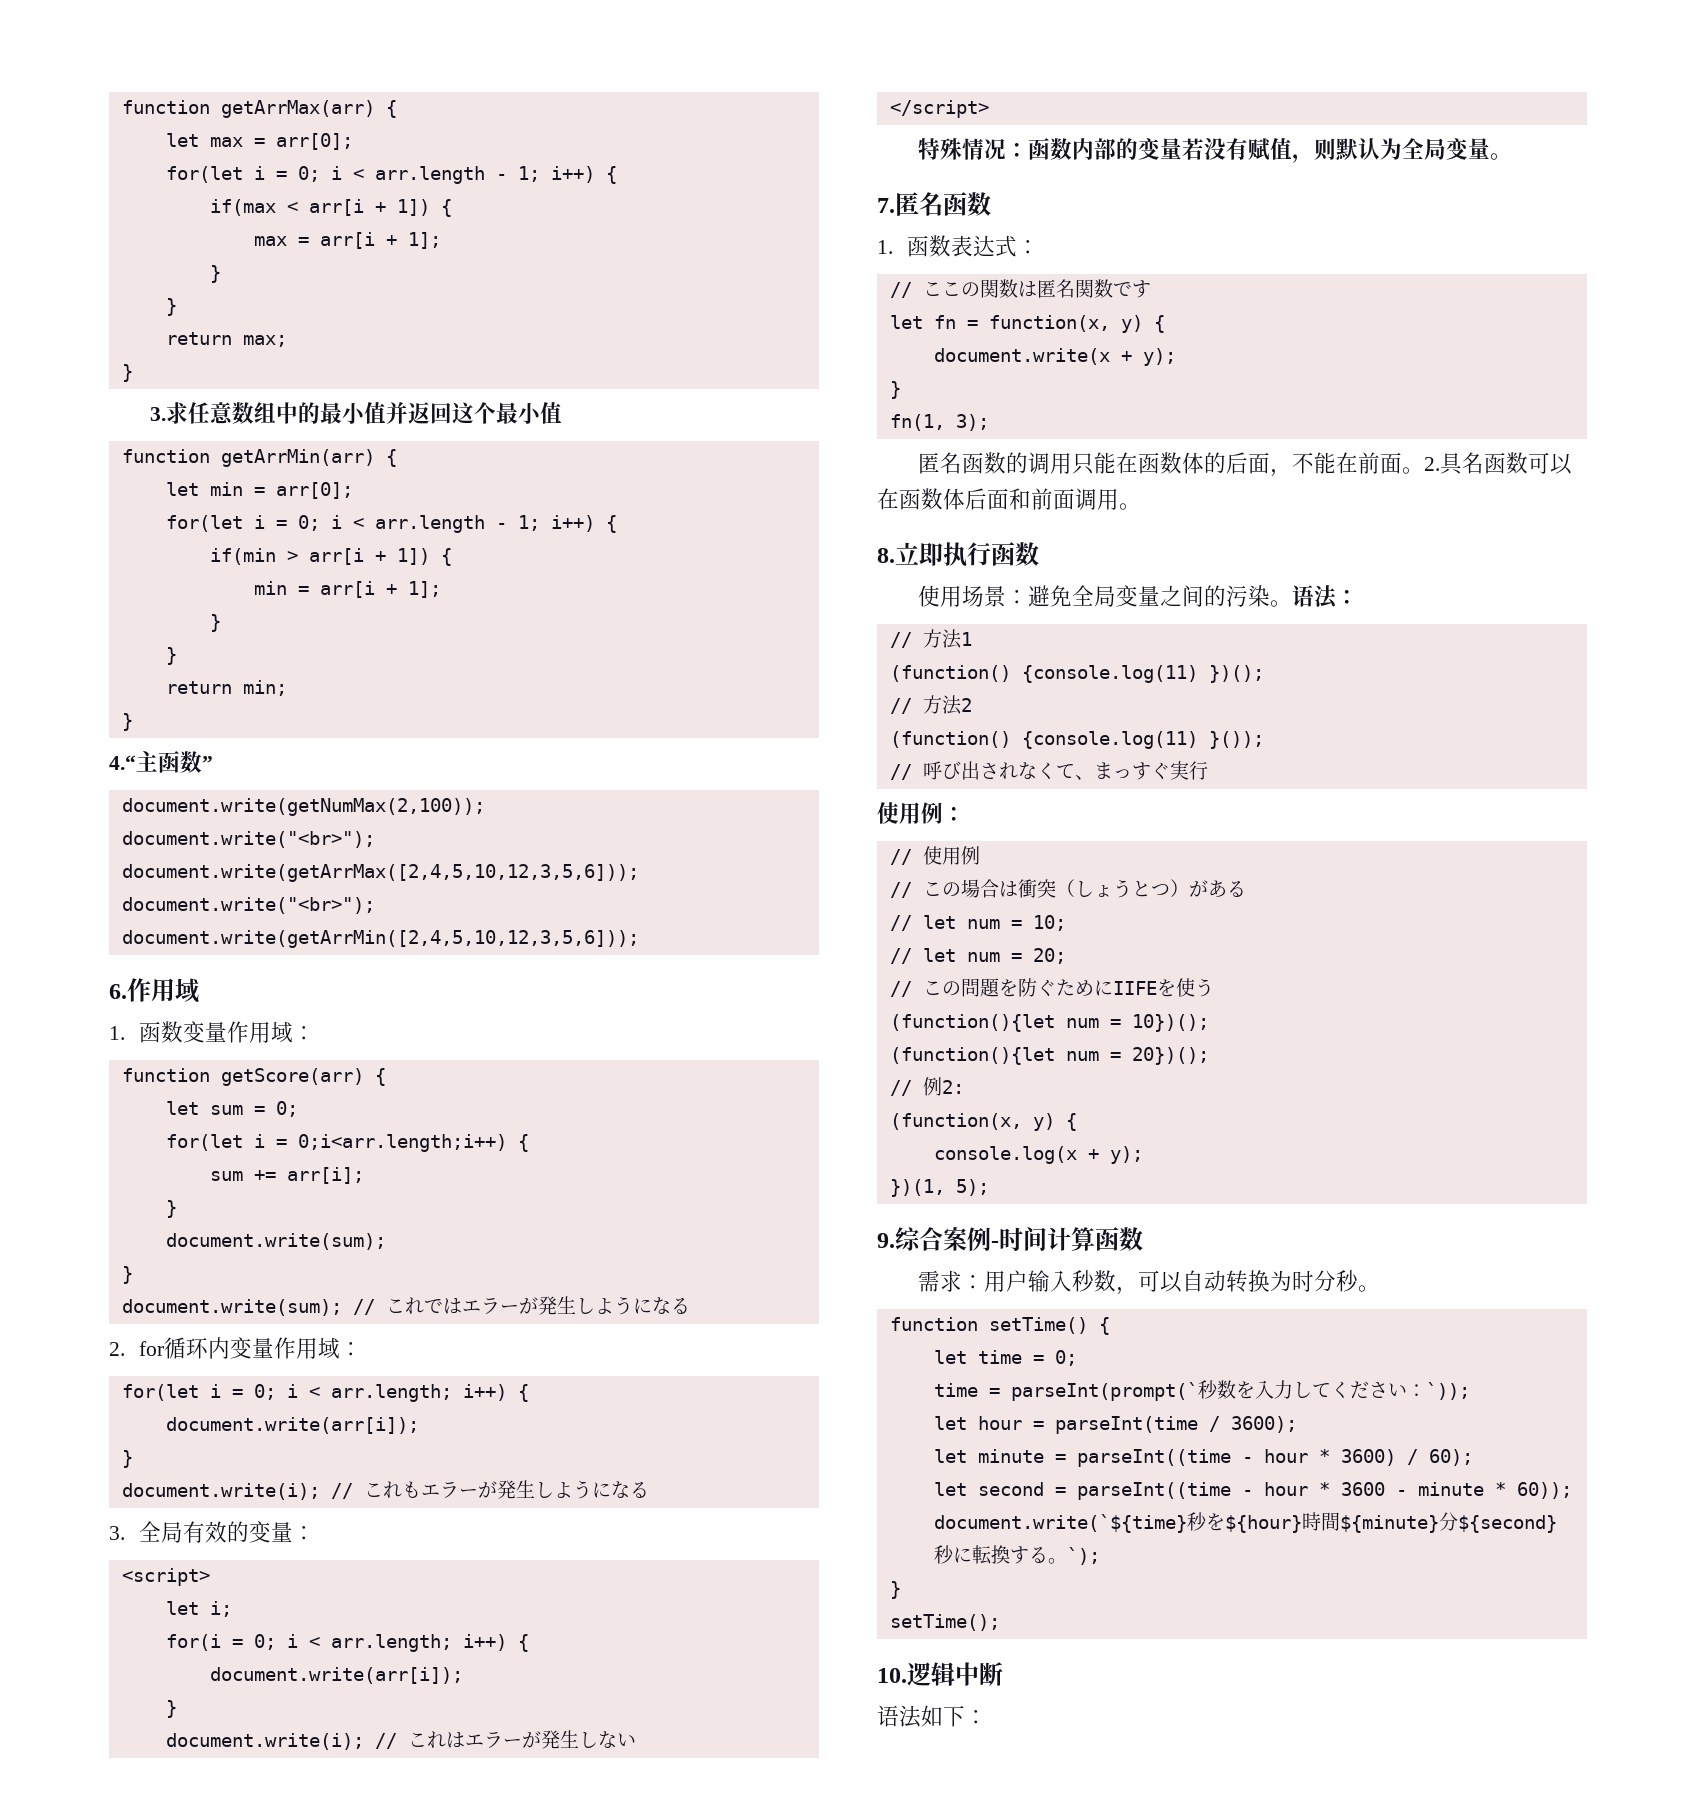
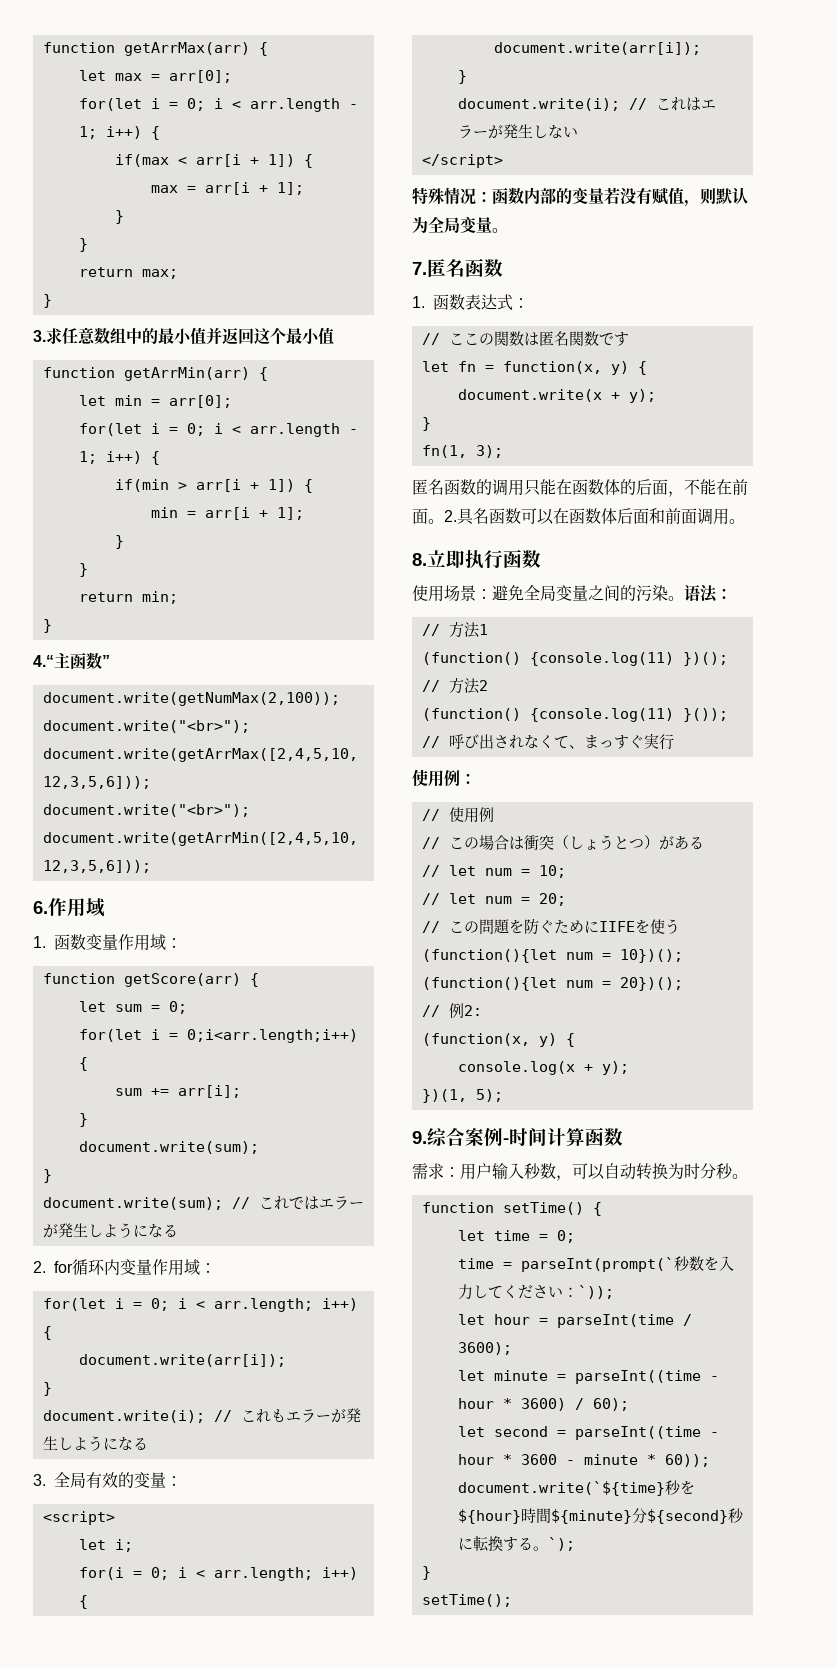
[877,1662,1003,1686] [877,1705,987,1728] // 10.逻辑中断 // 语法如下： -> (512, 1600) none

